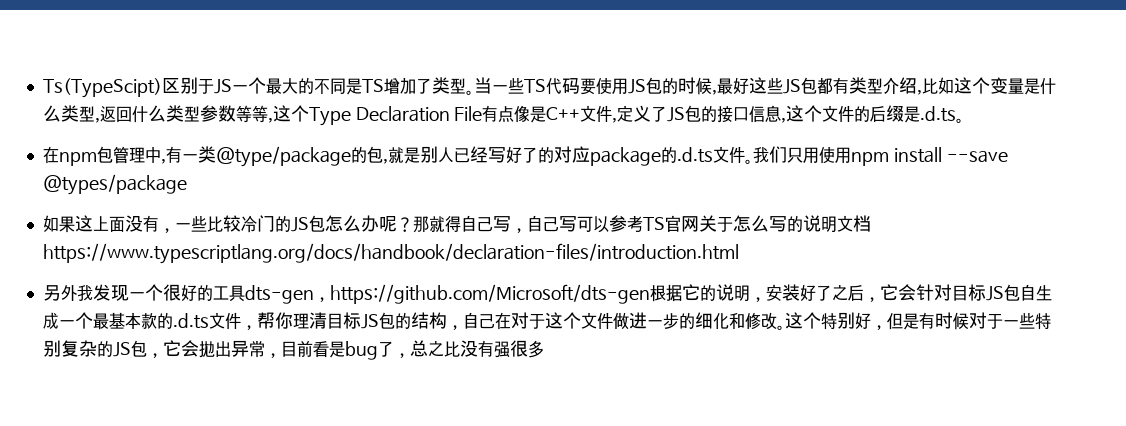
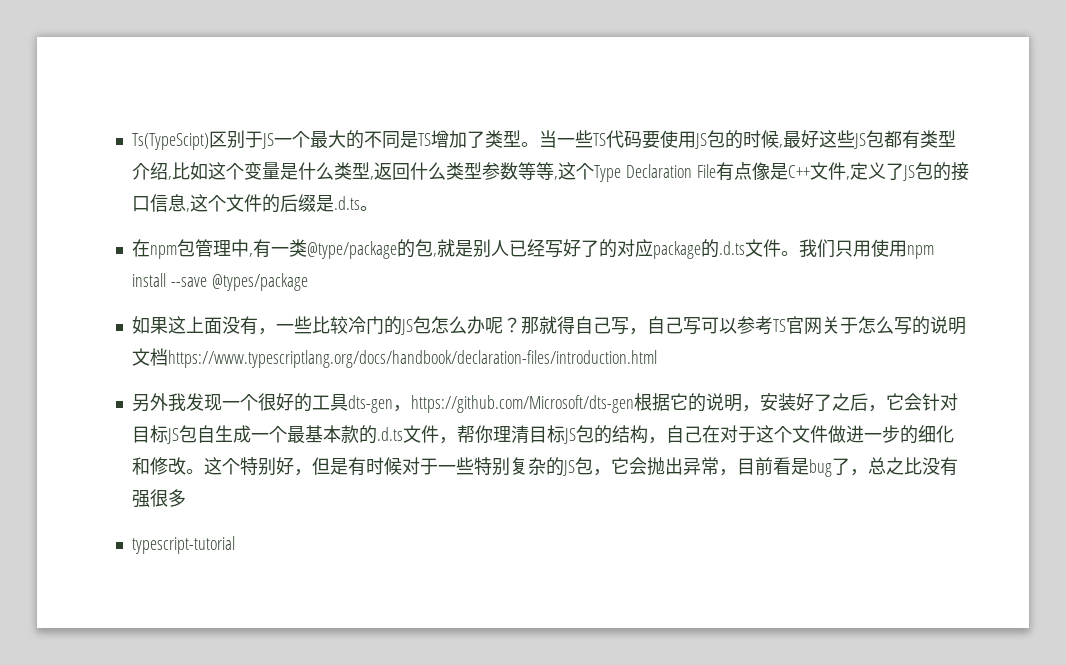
(544, 349) none -> [131,536,235,554] // typescript-tutorial

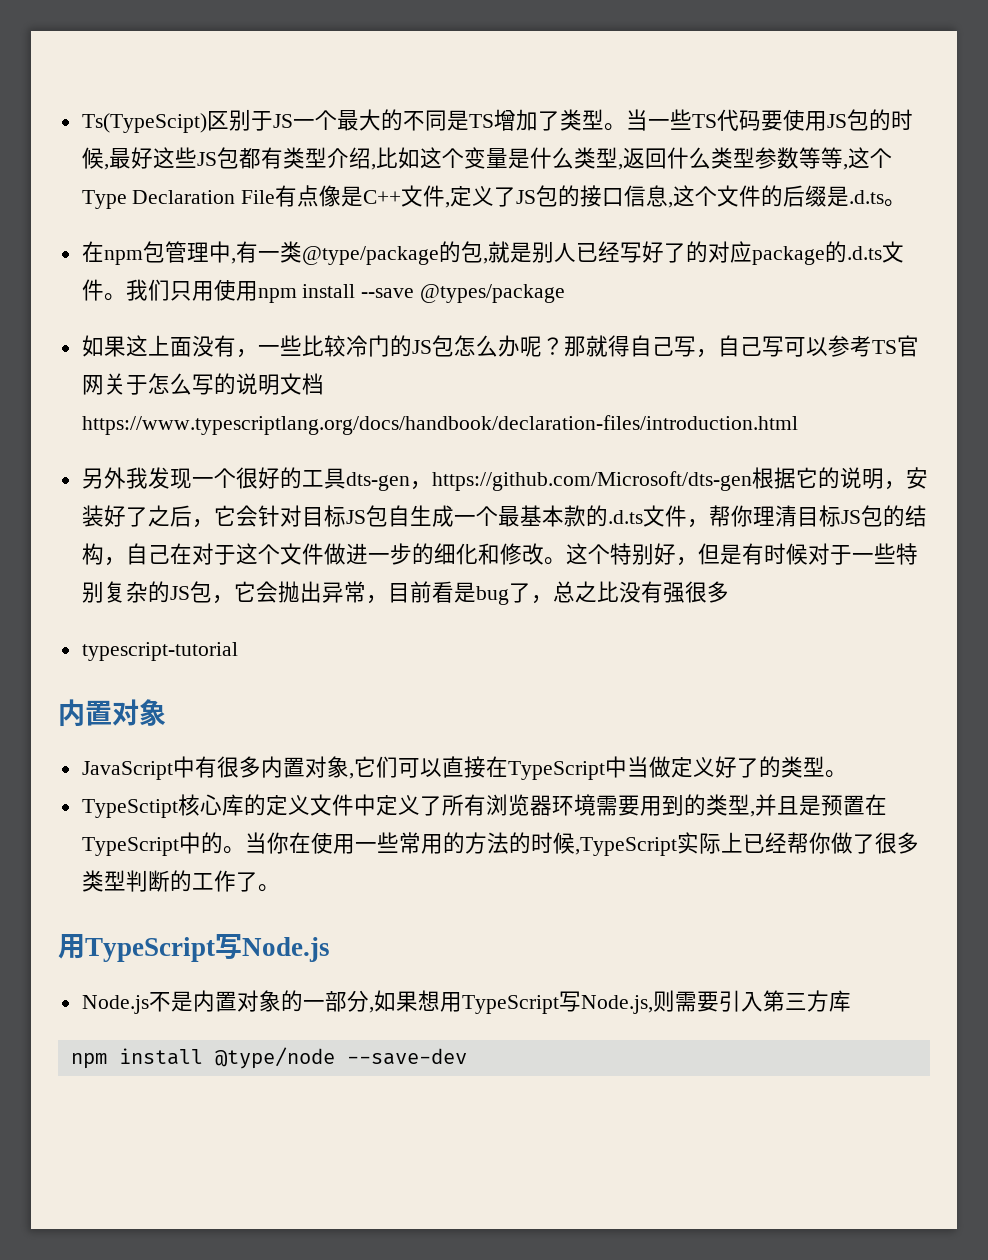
(235, 545) none -> [58,699,166,727] [81,756,847,780] [81,794,887,818] [81,832,919,856] [81,870,280,892] [58,934,330,962] [81,990,851,1014] [70,1047,467,1069] // 内置对象 // JavaScript中有很多内置对象,它们可以直接在TypeScript中当做定义好了的类型。 // TypeSctipt核心库的定义文件中定义了所有浏览器环境需要用到的类型,并且是预置在TypeScript中的。当你在使用一些常用的方法的时候,TypeScript实际上已经帮你做了很多类型判断的工作了。 // 用TypeScript写Node.js // Node.js不是内置对象的一部分,如果想用TypeScript写Node.js,则需要引入第三方库 // npm install @type/node --save-dev

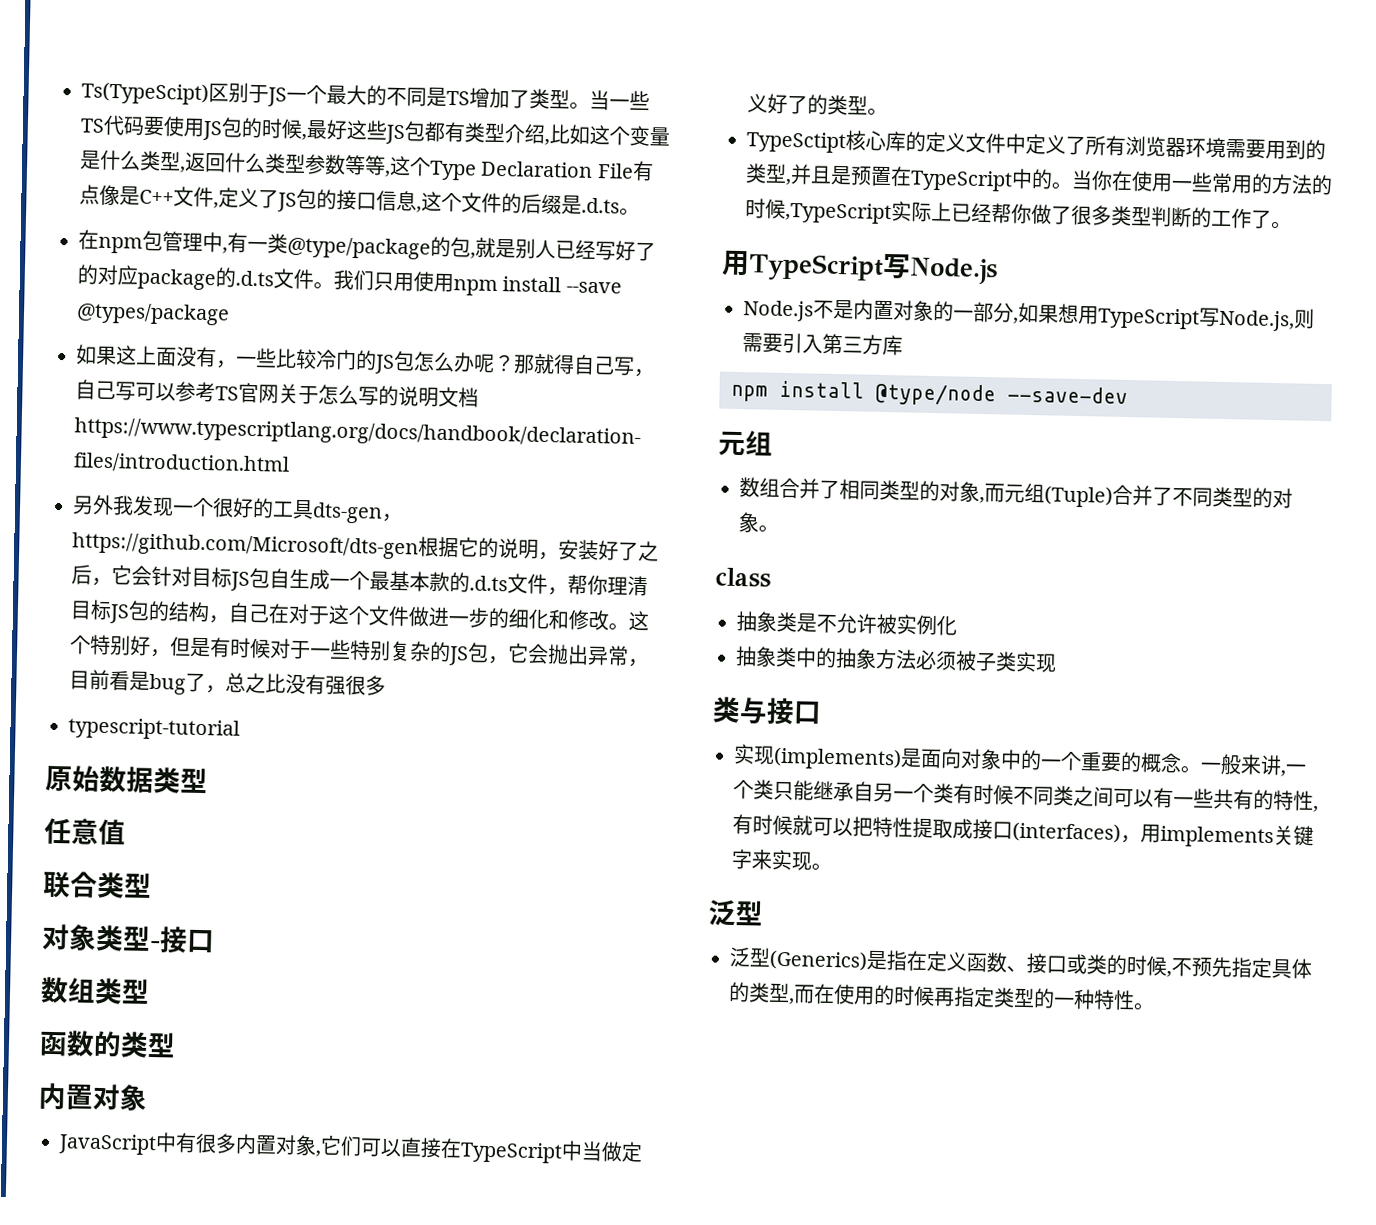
(238, 651) none -> [45,765,208,794] [44,817,126,846] [42,870,152,899] [41,923,215,954] [40,976,150,1005] [39,1030,176,1058] // 原始数据类型 // 任意值 // 联合类型 // 对象类型-接口 // 数组类型 // 函数的类型
(467, 1056) none -> [718,430,773,457] [739,477,1293,509] [738,512,779,533] [715,567,771,588] [736,611,957,636] [735,646,1057,673] [712,696,822,726] [733,743,1306,777] [733,779,1319,813] [732,813,1314,849] [731,848,832,872] [708,899,764,927] [729,946,1312,979] [728,981,1155,1011] // 元组 // 数组合并了相同类型的对象,而元组(Tuple)合并了不同类型的对象。 // class // 抽象类是不允许被实例化 // 抽象类中的抽象方法必须被子类实现 // 类与接口 // 实现(implements)是面向对象中的一个重要的概念。一般来讲,一个类只能继承自另一个类有时候不同类之间可以有一些共有的特性,有时候就可以把特性提取成接口(interfaces)，用implements关键字来实现。 // 泛型 // 泛型(Generics)是指在定义函数、接口或类的时候,不预先指定具体的类型,而在使用的时候再指定类型的一种特性。

